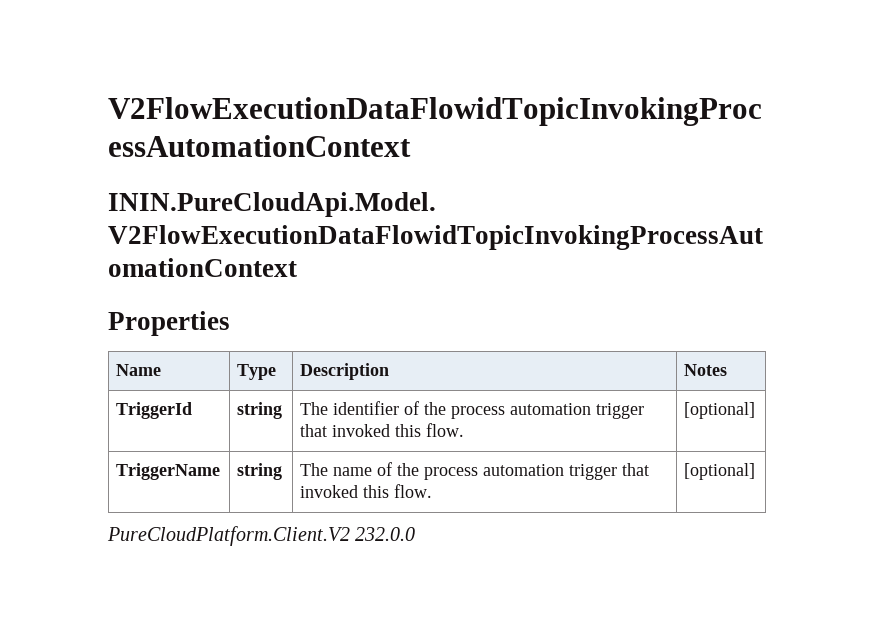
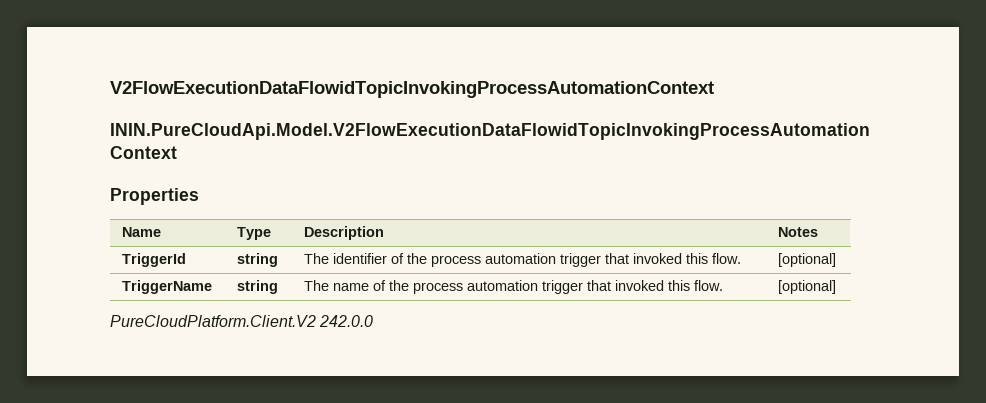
[355,527,416,541] 232.0.0 -> [319,315,374,327] 242.0.0

